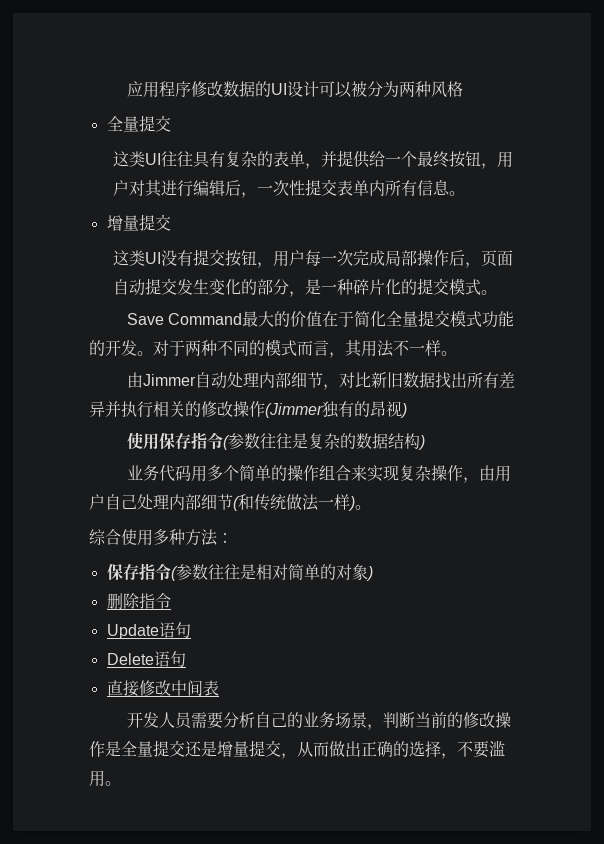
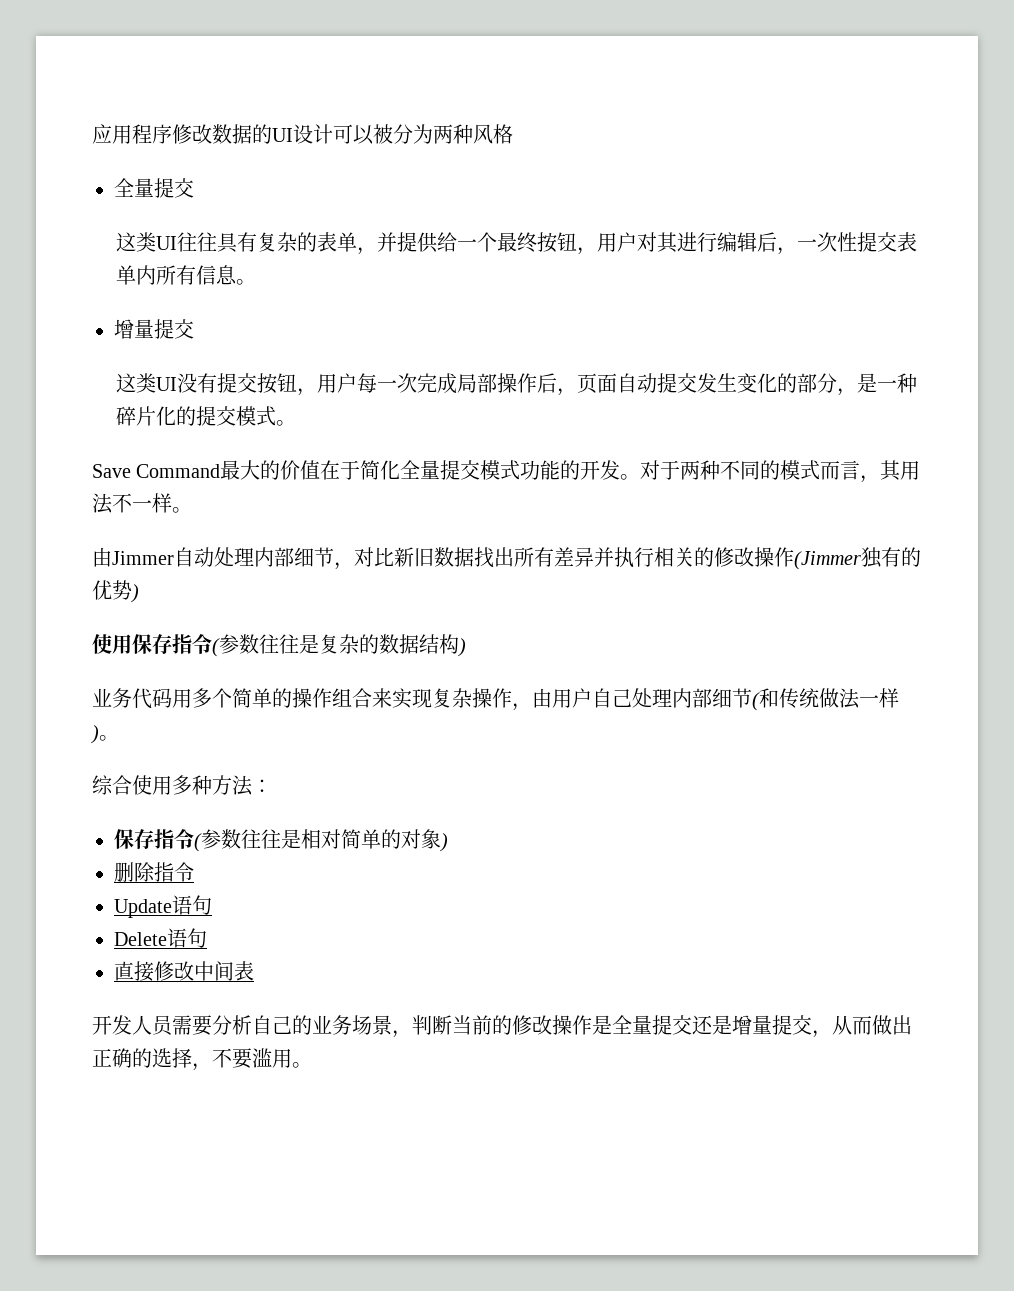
[370,401,402,417] 昂视 -> [92,580,132,600] 优势

